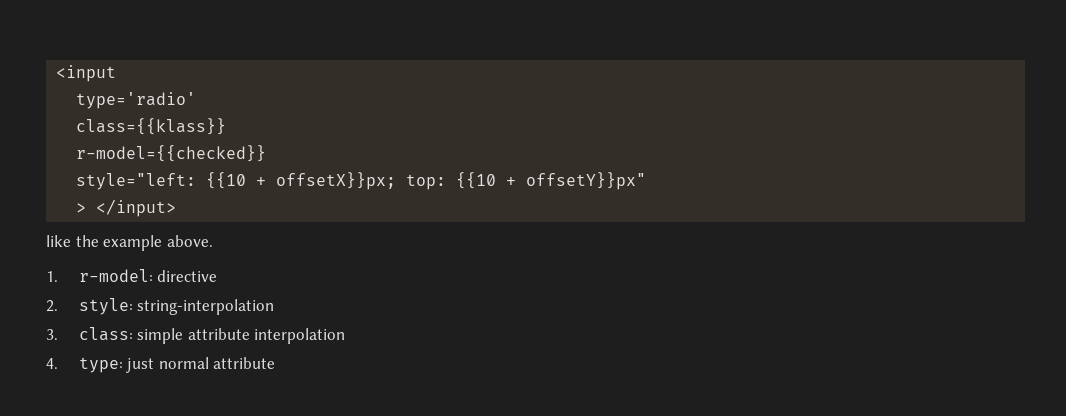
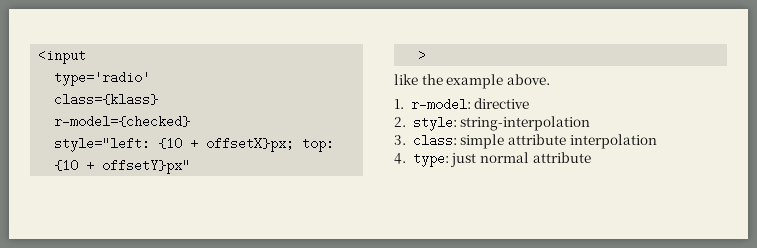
[76,118,227,135] [76,145,267,162] class={{klass}} // r-model={{checked}} -> [54,93,159,106] [54,115,191,128] class={klass} // r-model={checked}
[206,172,647,190] {{10 + offsetX}}px; top: {{10 + offsetY}}px" -> [158,137,335,152] [54,159,191,174] {10 + offsetX}px; top: {10 + offsetY}px"
[96,199,177,217] </input> -> (427, 55) none

